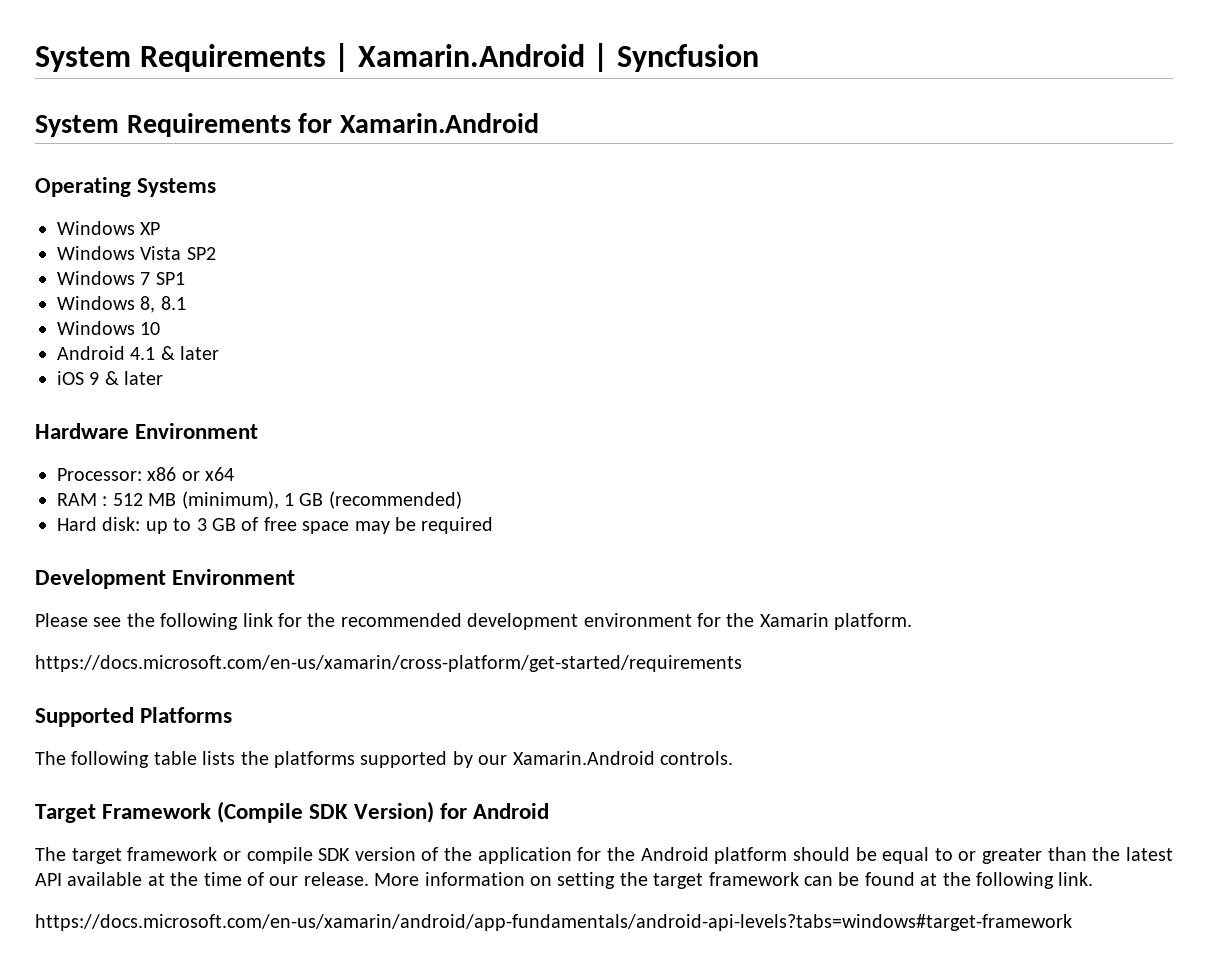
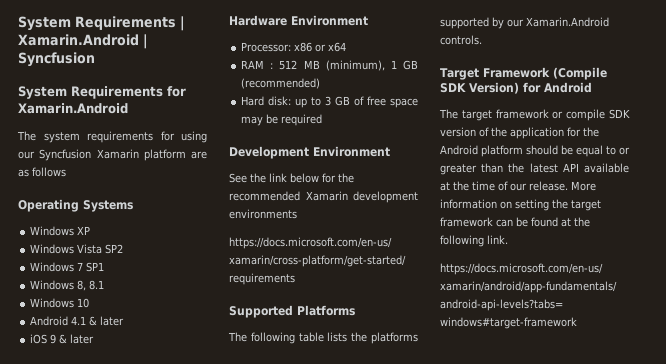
(539, 123) none -> [17,131,207,143] [18,149,207,161] [18,167,66,177] // The system requirements for using our Syncfusion Xamarin platform are as follows
[35,613,913,630] Please see the following link for the recommended development environment for the Xamarin platform. -> [229,173,354,183] [229,191,418,203] [229,209,297,219] See the link below for the recommended Xamarin development environments

